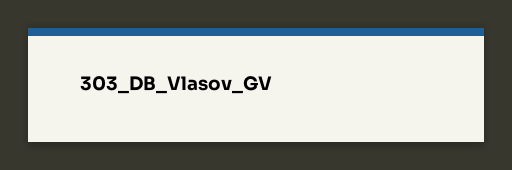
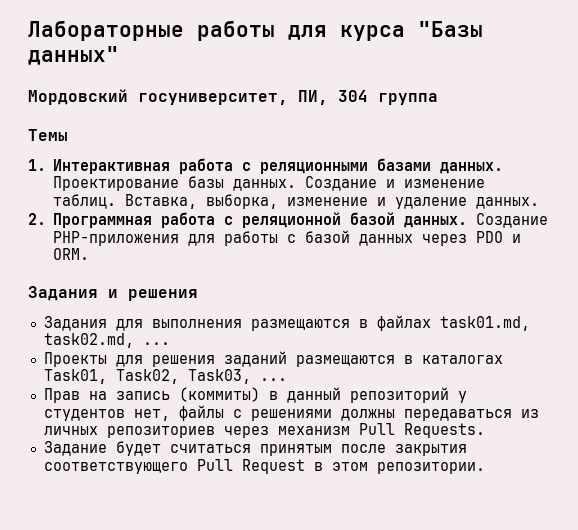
[80,76,272,94] 303_DB_Vlasov_GV -> [28,20,483,41] [28,46,119,65] [28,89,438,105] [28,129,68,141] [28,158,504,174] [53,176,486,191] [53,194,540,209] [28,212,549,228] [53,230,522,246] [53,248,90,260] [28,286,198,301] [43,315,530,331] [43,333,170,348] [43,351,503,367] [43,369,287,384] [43,387,467,403] [43,405,539,421] [43,423,485,438] [43,441,467,456] [43,459,485,474] Лабораторные работы для курса "Базы данных" // Мордовский госуниверситет, ПИ, 304 группа // Темы // 1. Интерактивная работа с реляционными базами данных. Проектирование базы данных. Создание и изменение таблиц. Вставка, выборка, изменение и удаление данных. // 2. Программная работа с реляционной базой данных. Создание PHP-приложения для работы с базой данных через PDO и ORM. // Задания и решения // Задания для выполнения размещаются в файлах task01.md, task02.md, ... // Проекты для решения заданий размещаются в каталогах Task01, Task02, Task03, ... // Прав на запись (коммиты) в данный репозиторий у студентов нет, файлы с решениями должны передаваться из личных репозиториев через механизм Pull Requests. // Задание будет считаться принятым после закрытия соответствующего Pull Request в этом репозитории.

